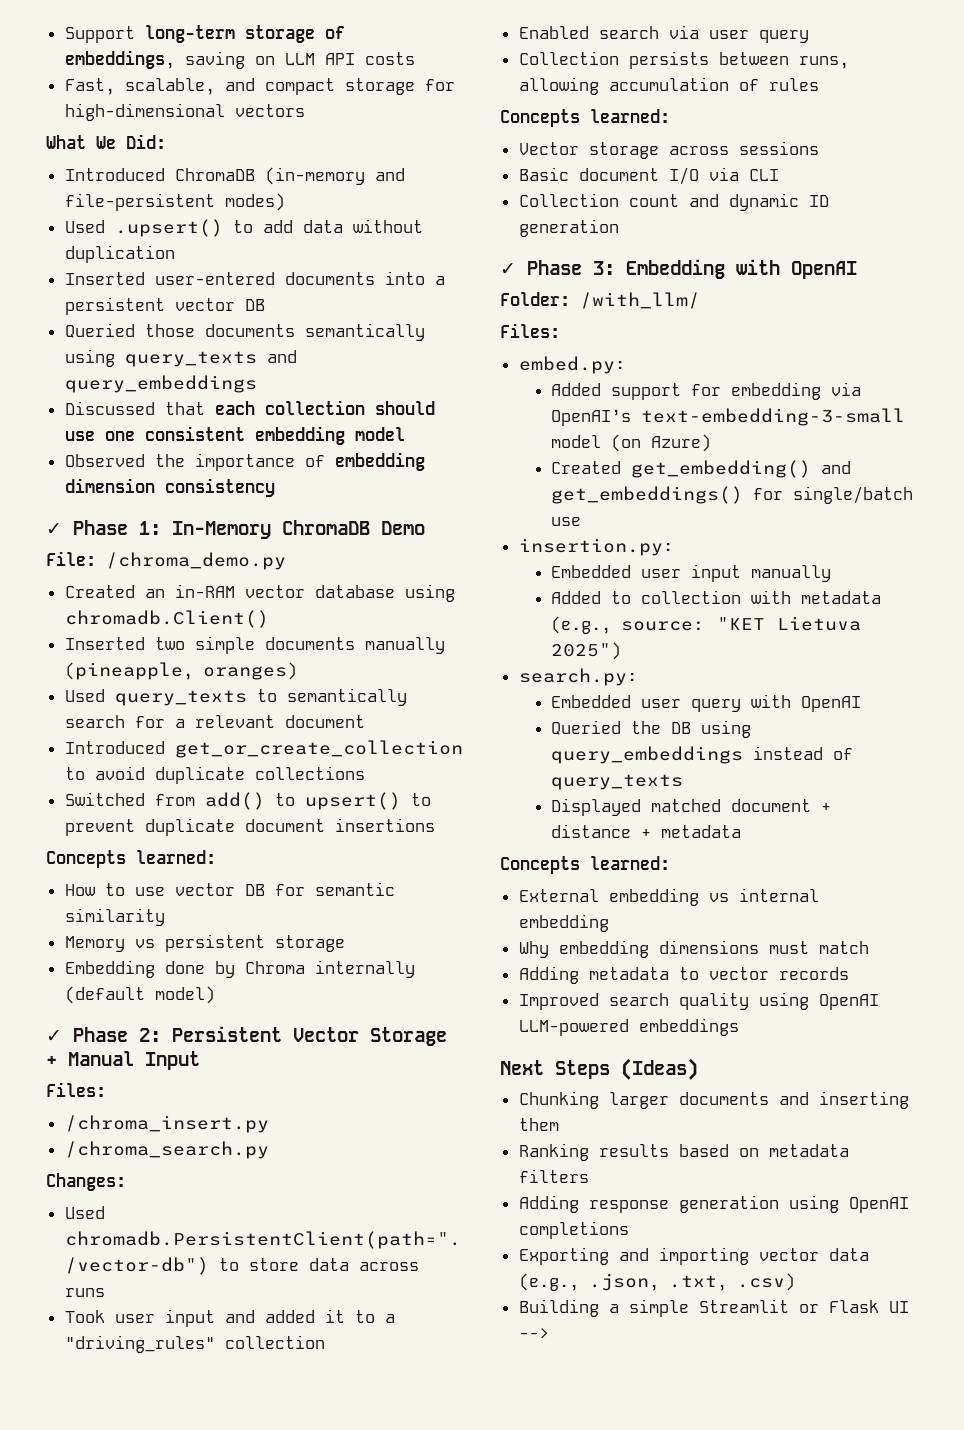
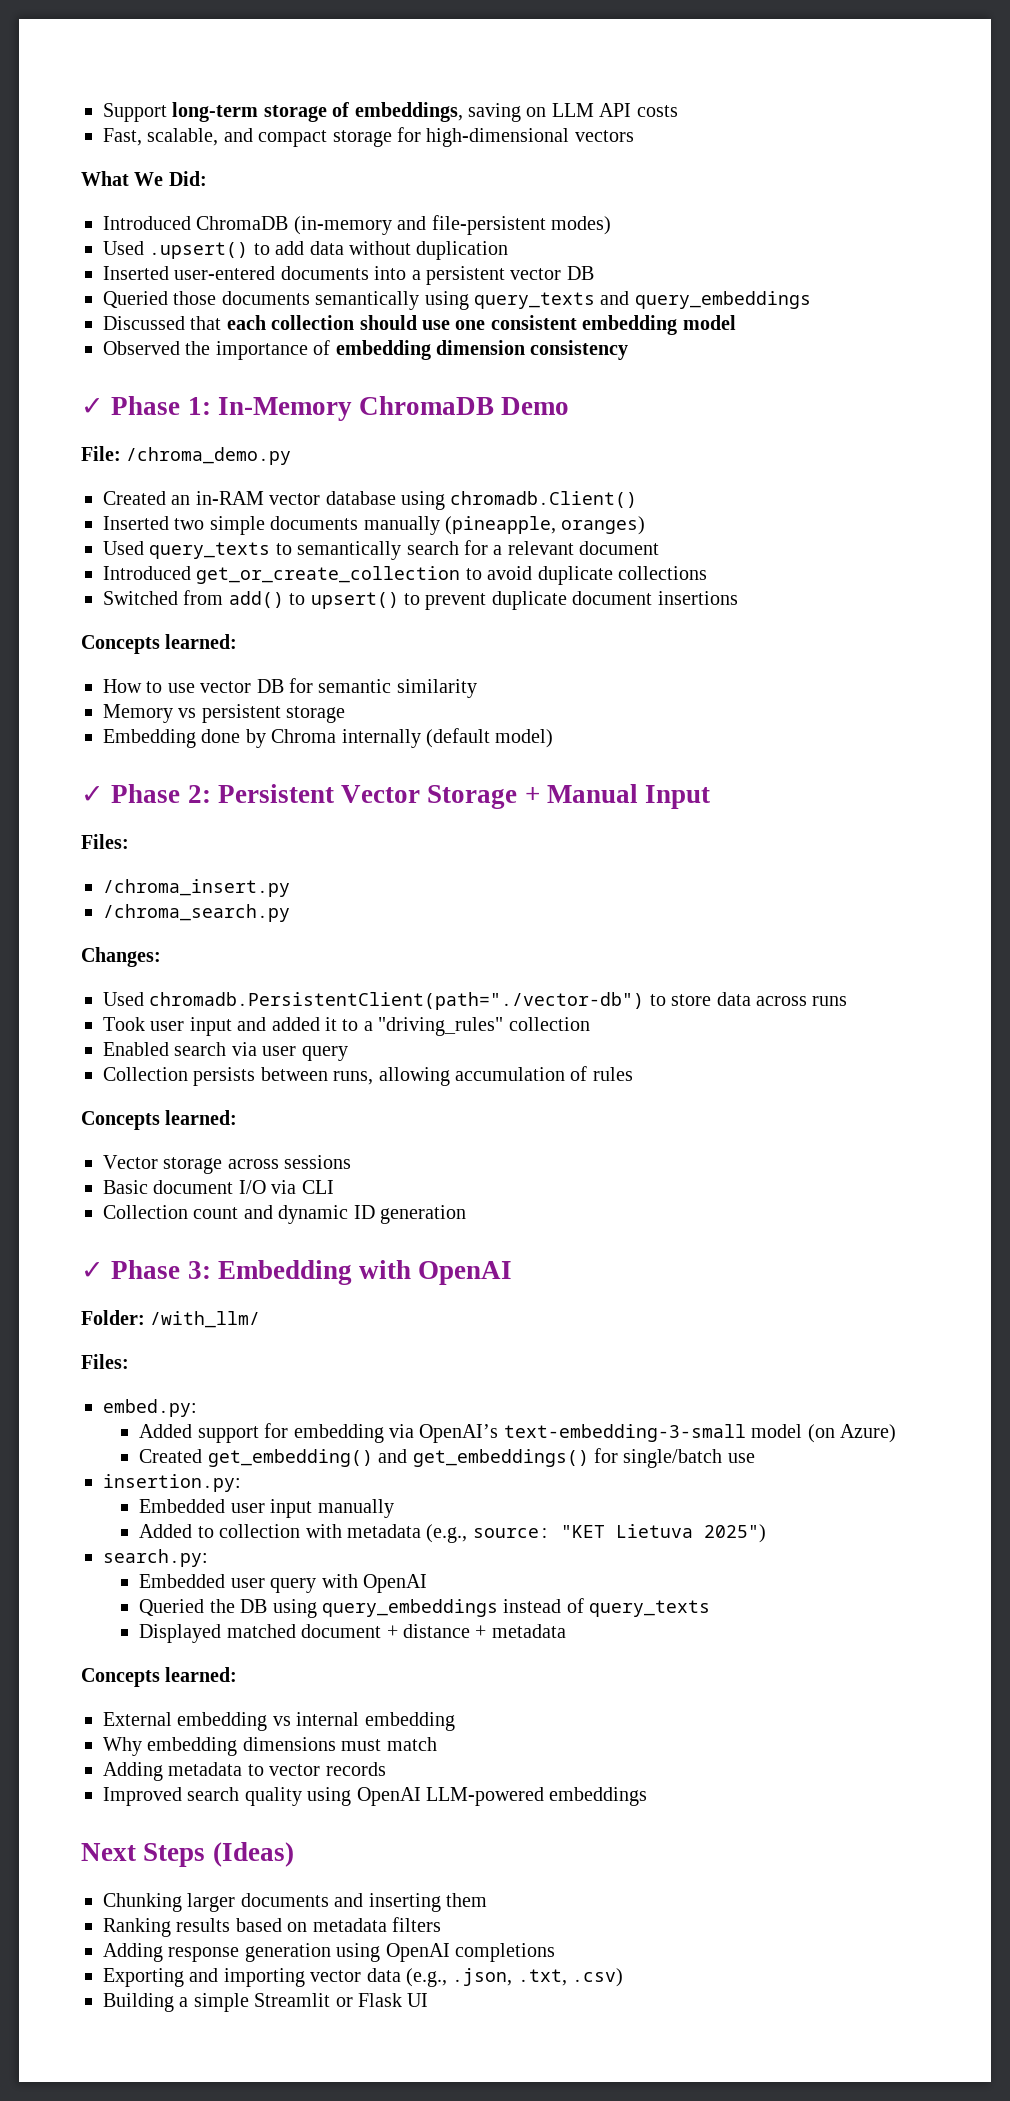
[518,1328,549,1339] --> -> (429, 2000) none

